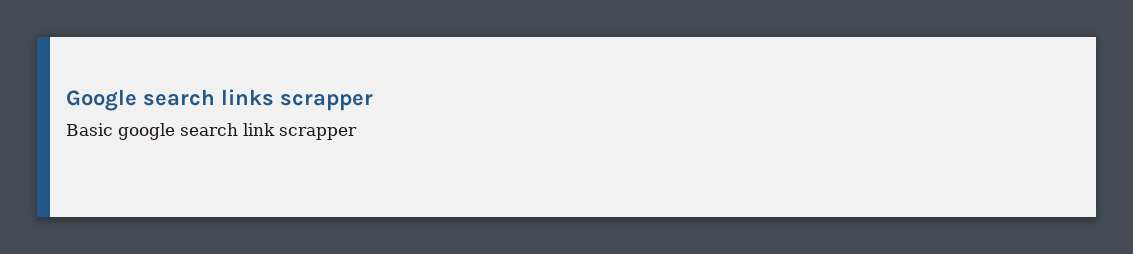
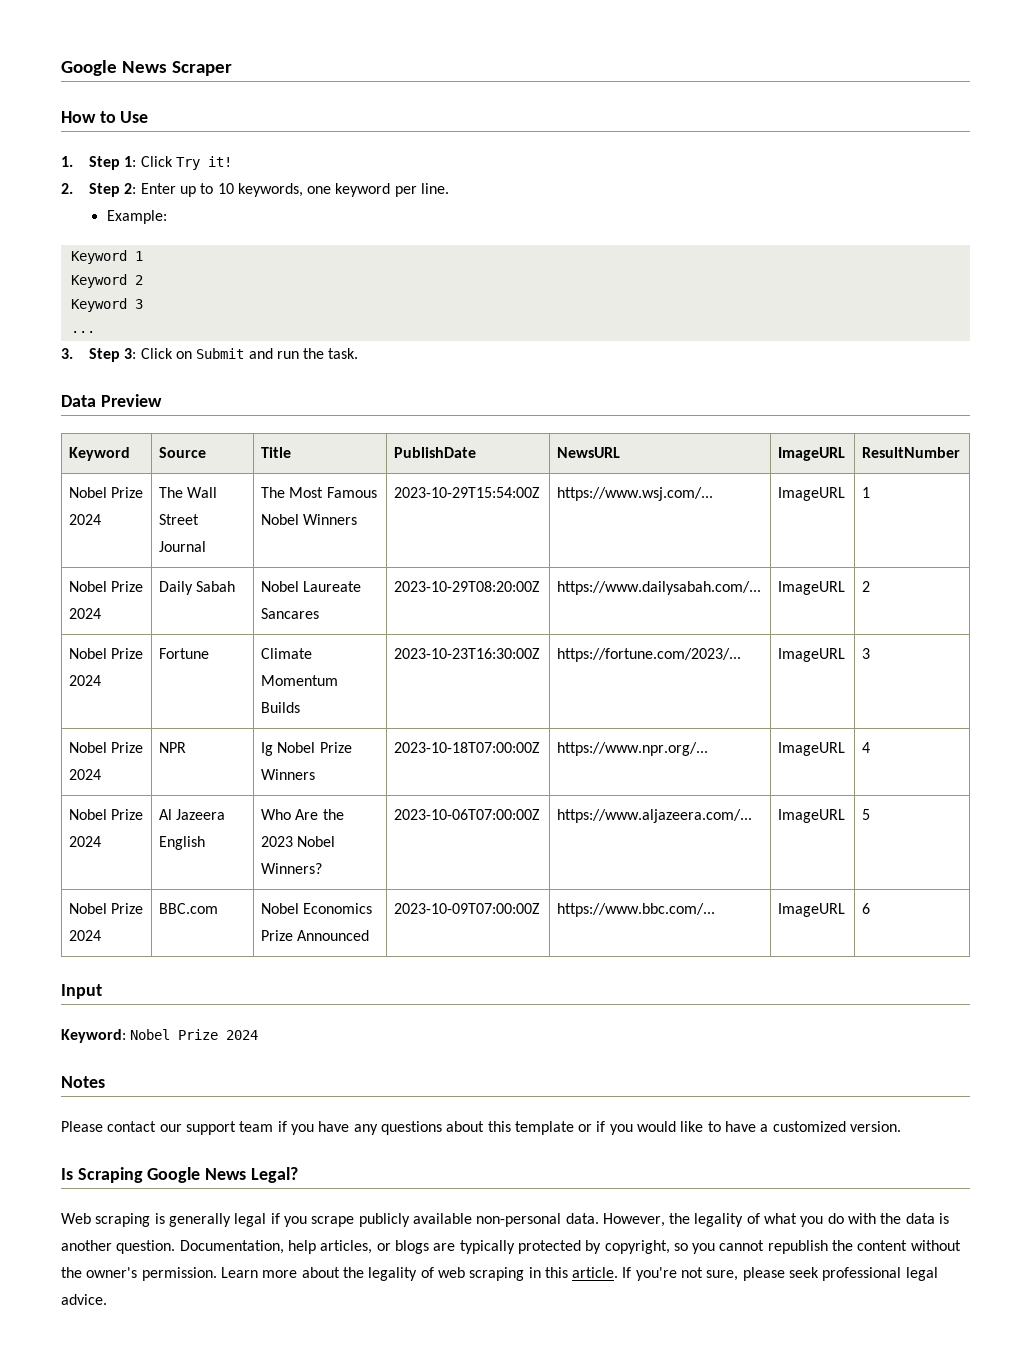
[66,89,373,111] [66,123,357,140] Google search links scrapper // Basic google search link scrapper -> [61,60,232,76] [61,111,149,123] [61,156,232,170] [61,183,450,197] [106,210,167,224] [70,250,143,264] [70,274,143,288] [70,298,143,312] [70,331,95,333] [61,348,359,362] [61,394,162,407] [68,447,130,461] [158,447,206,458] [260,447,291,458] [393,447,476,458] [556,447,620,458] [777,447,845,461] [861,447,960,458] [68,487,144,498] [68,514,101,525] [158,487,218,498] [158,514,199,525] [158,541,206,552] [260,487,377,498] [260,514,358,525] [393,487,540,498] [556,487,713,501] [777,487,845,501] [861,487,870,498] [68,581,144,592] [68,608,101,619] [158,581,236,595] [260,581,362,592] [260,608,319,619] [393,581,540,592] [556,581,761,595] [777,581,845,595] [861,581,870,592] [68,648,144,659] [68,675,101,686] [158,648,209,659] [260,648,312,659] [260,675,338,686] [260,702,300,713] [393,648,540,659] [556,648,741,662] [777,648,845,662] [861,648,870,659] [68,742,144,753] [68,769,101,780] [158,742,186,753] [260,742,352,756] [260,769,315,780] [393,742,540,753] [556,742,708,756] [777,742,845,756] [861,742,870,753] [68,809,144,820] [68,836,101,847] [158,809,226,820] [158,836,205,850] [260,809,344,820] [260,836,336,847] [260,863,322,874] [393,809,540,820] [556,809,752,823] [777,809,845,823] [861,809,870,820] [68,903,144,914] [68,930,101,941] [158,903,218,914] [260,903,373,914] [260,930,370,941] [393,903,540,914] [556,903,715,917] [777,903,845,917] [861,903,870,914] [61,984,102,999] [61,1029,259,1043] [61,1076,105,1088] [61,1121,902,1135] [61,1167,298,1183] [61,1213,950,1227] [61,1240,961,1254] [61,1267,938,1281] [61,1294,107,1305] Google News Scraper // How to Use // 1. Step 1: Click Try it! // 2. Step 2: Enter up to 10 keywords, one keyword per line. // Example: // Keyword 1 // Keyword 2 // Keyword 3 // ... // 3. Step 3: Click on Submit and run the task. // Data Preview // Keyword | Source | Title | PublishDate | NewsURL | ImageURL | ResultNumber // Nobel Prize 2024 | The Wall Street Journal | The Most Famous Nobel Winners | 2023-10-29T15:54:00Z | https://www.wsj.com/... | ImageURL | 1 // Nobel Prize 2024 | Daily Sabah | Nobel Laureate Sancares | 2023-10-29T08:20:00Z | https://www.dailysabah.com/... | ImageURL | 2 // Nobel Prize 2024 | Fortune | Climate Momentum Builds | 2023-10-23T16:30:00Z | https://fortune.com/2023/... | ImageURL | 3 // Nobel Prize 2024 | NPR | Ig Nobel Prize Winners | 2023-10-18T07:00:00Z | https://www.npr.org/... | ImageURL | 4 // Nobel Prize 2024 | Al Jazeera English | Who Are the 2023 Nobel Winners? | 2023-10-06T07:00:00Z | https://www.aljazeera.com/... | ImageURL | 5 // Nobel Prize 2024 | BBC.com | Nobel Economics Prize Announced | 2023-10-09T07:00:00Z | https://www.bbc.com/... | ImageURL | 6 // Input // Keyword: Nobel Prize 2024 // Notes // Please contact our support team if you have any questions about this template or if you would like to have a customized version. // Is Scraping Google News Legal? // Web scraping is generally legal if you scrape publicly available non-personal data. However, the legality of what you do with the data is another question. Documentation, help articles, or blogs are typically protected by copyright, so you cannot republish the content without the owner's permission. Learn more about the legality of web scraping in this article. If you're not sure, please seek professional legal advice.

